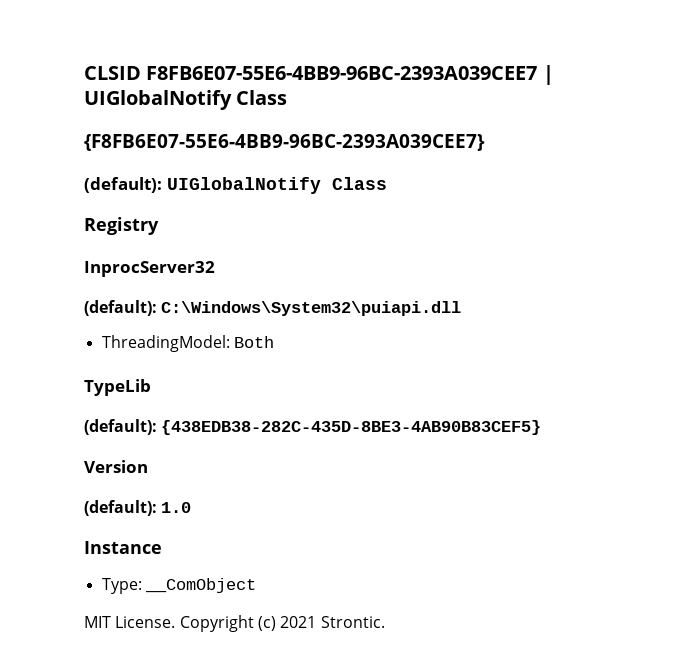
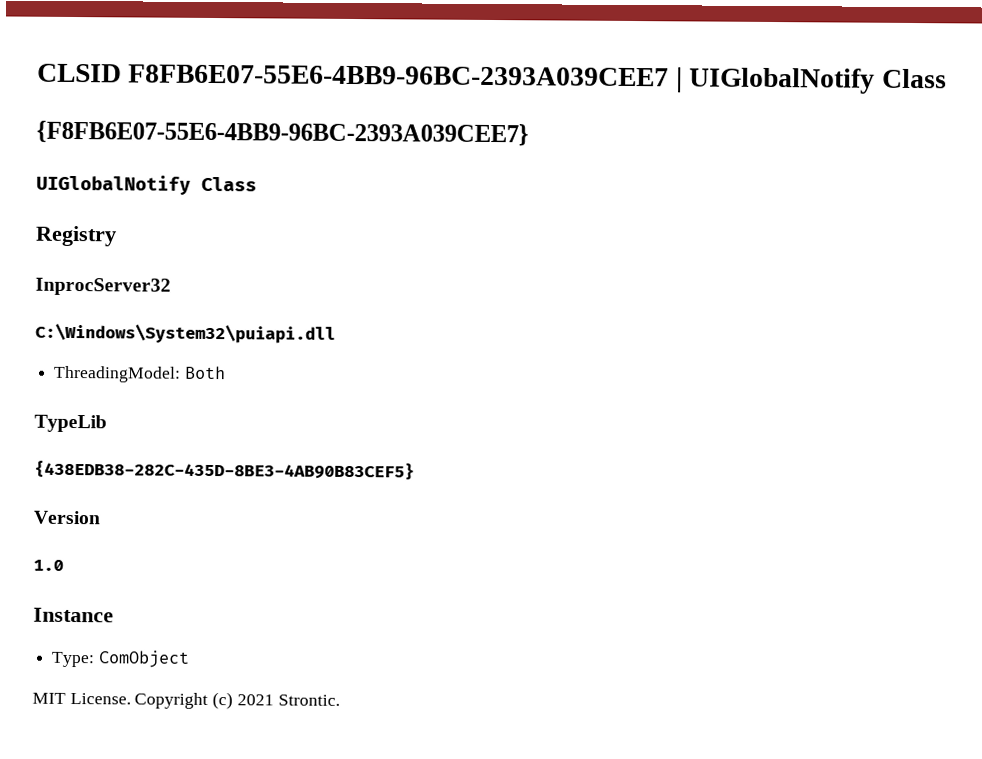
[84,177,162,193] (default): -> (529, 133) none
[84,300,157,316] (default): -> (171, 286) none
[84,419,157,435] (default): -> (107, 423) none
[84,500,157,516] (default): -> (101, 517) none
[144,578,256,593] __ComObject -> [97,650,190,668] ComObject

